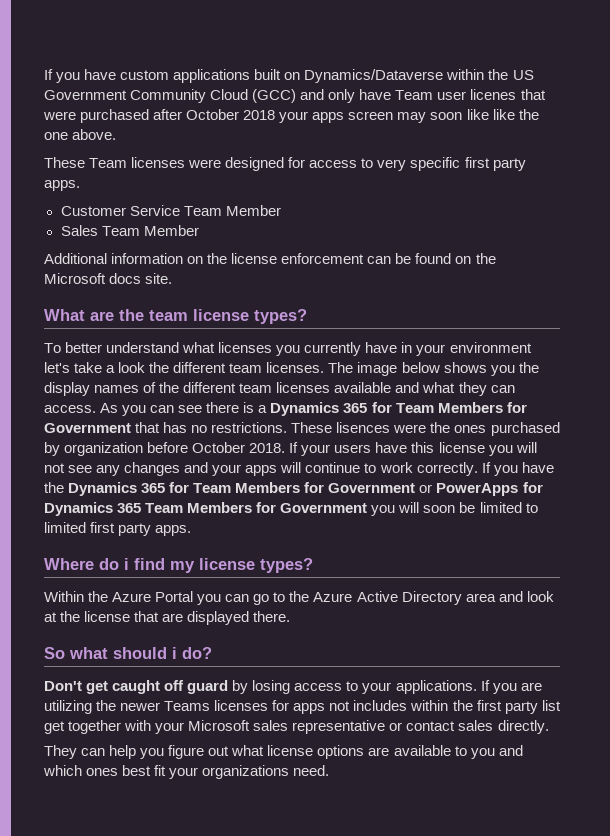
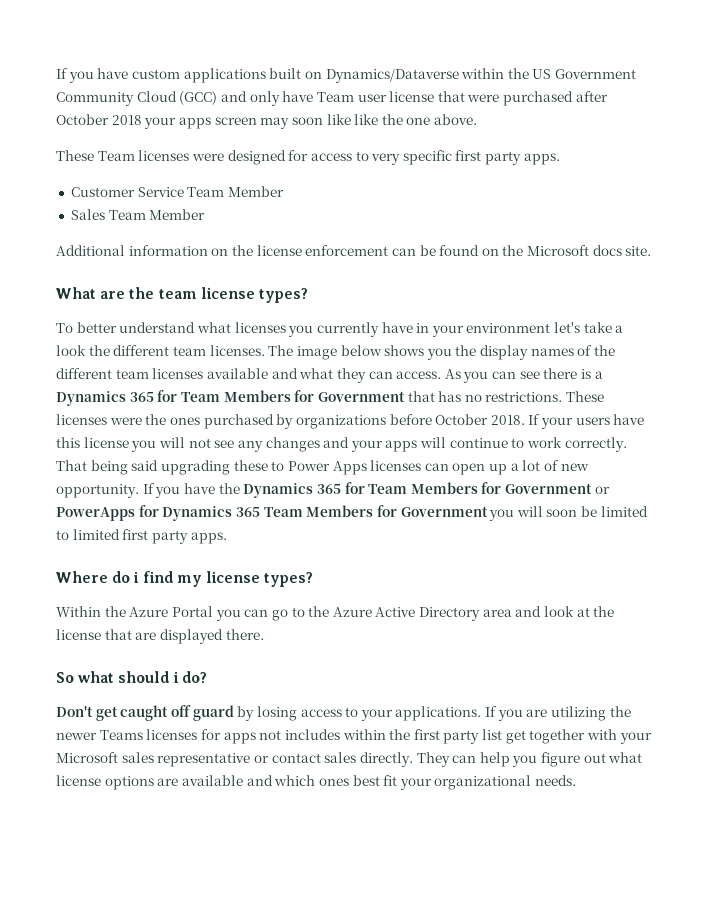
[470,89,517,100] licenes -> [389,91,435,102] license
[336,422,391,433] lisences -> [56,414,107,425] licenses
[64,442,144,456] organization -> [295,415,386,429] organizations
(478, 469) none -> [56,460,589,475] [56,484,139,498] That being said upgrading these to Power Apps licenses can open up a lot of new opportunity.
(549, 727) // -> (413, 759) none
[454,746,495,759] to you -> (243, 780) none
[202,765,330,779] organizations need. -> [434,775,577,790] organizational needs.

